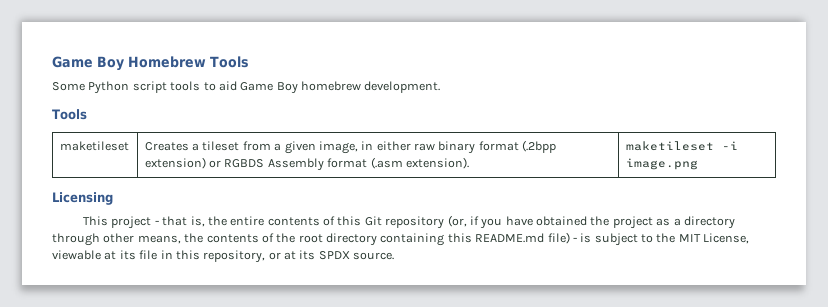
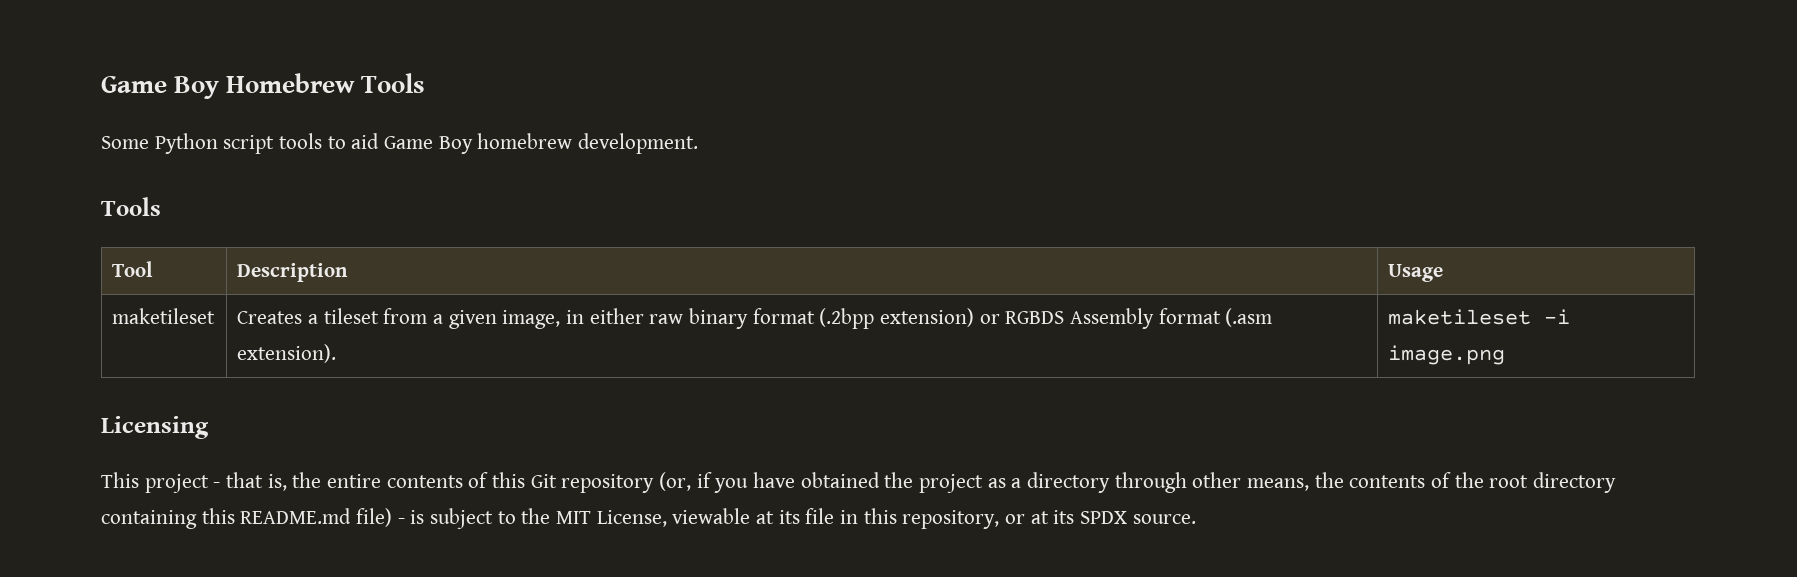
(87, 114) none -> [112,261,154,277] [237,263,349,282] [1388,264,1444,282] // Tool | Description | Usage

